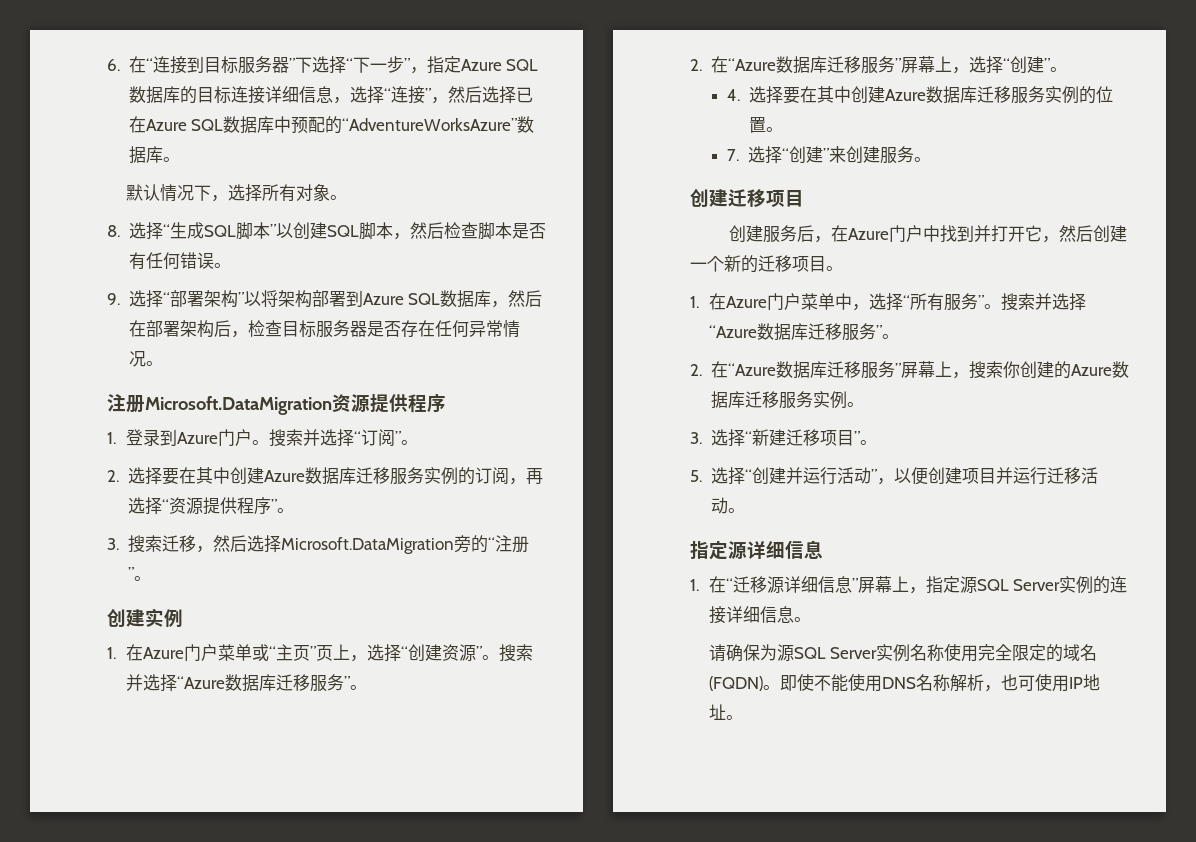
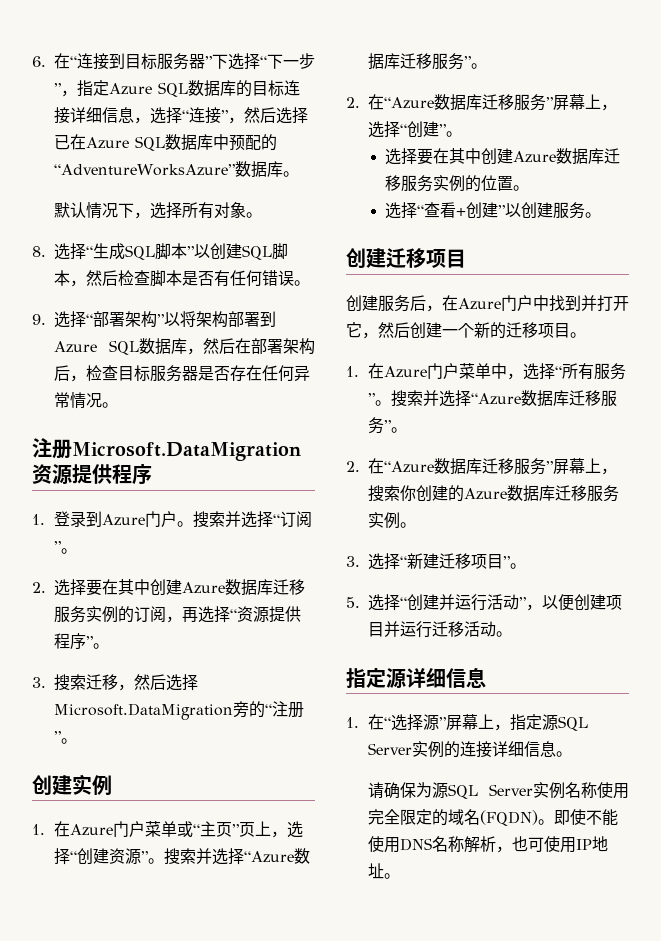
[727,89,741,101] 4. -> (462, 134) none
[727,146,846,164] 7.选择“创建”来 -> [385,202,522,219] 选择“查看+创建”以
[732,576,852,594] 迁移源详细信息 -> [390,714,439,731] 选择源

